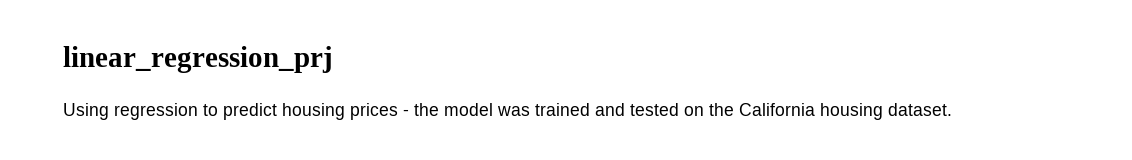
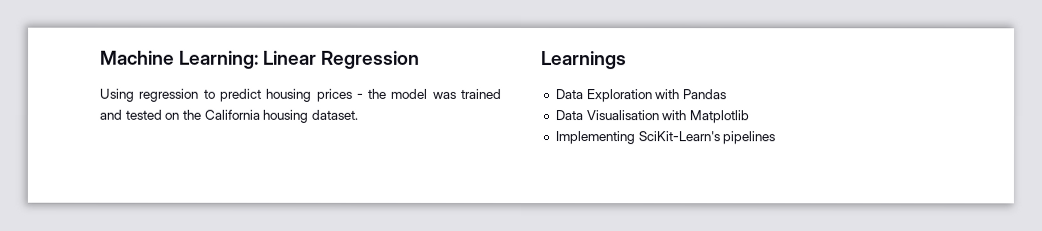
[63,46,333,73] linear_regression_prj -> [100,50,421,69] Machine Learning: Linear Regression
(952, 109) none -> [541,51,627,70] [555,89,727,103] [554,110,750,124] [554,131,776,145] // Learnings // Data Exploration with Pandas // Data Visualisation with Matplotlib // Implementing SciKit-Learn's pipelines

